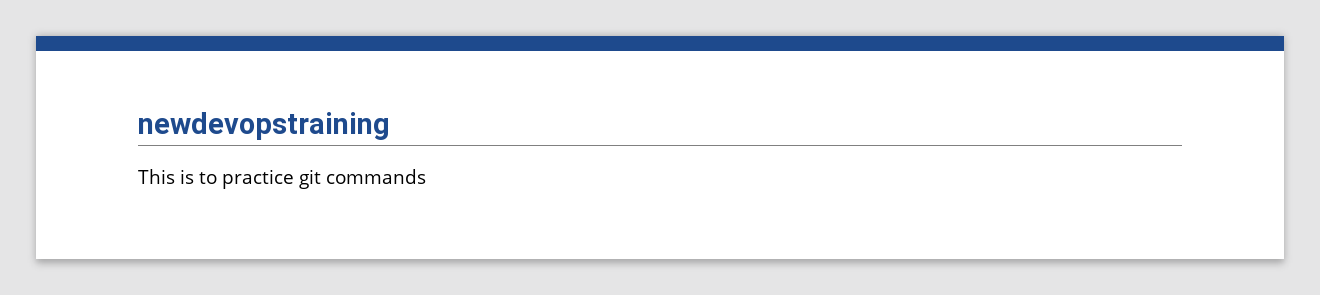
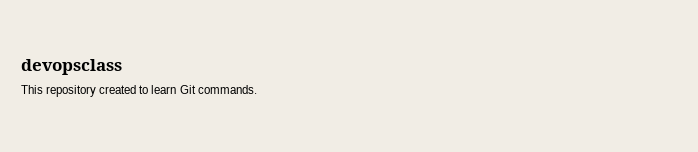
[138,112,390,140] newdevopstraining -> [21,59,122,75] devopsclass
[180,169,426,189] is to practice git commands -> [46,85,257,97] repository created to learn Git commands.

